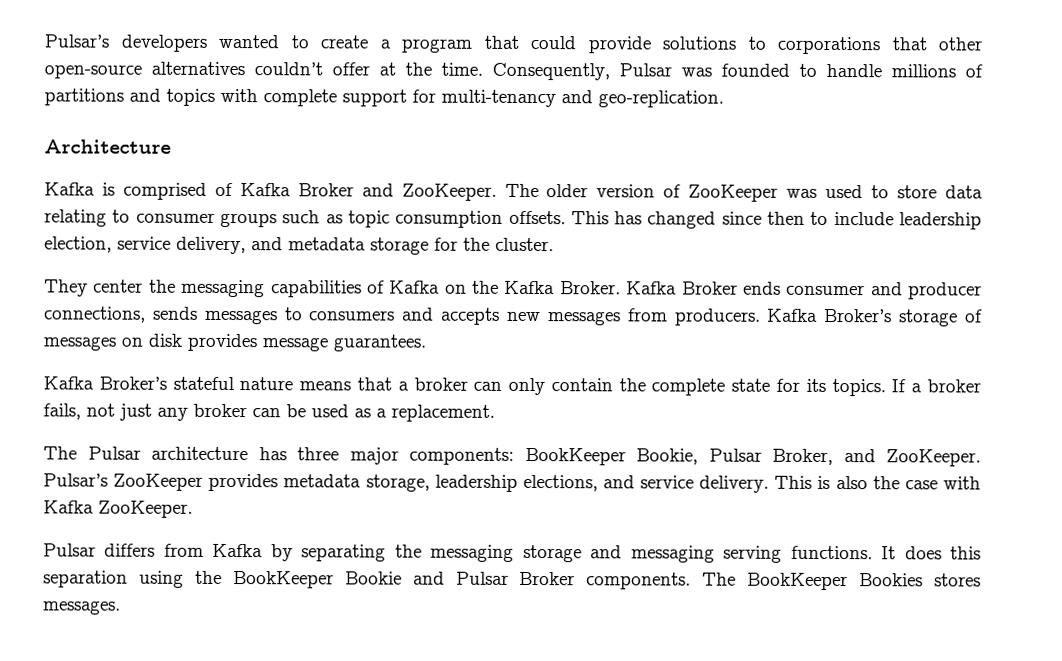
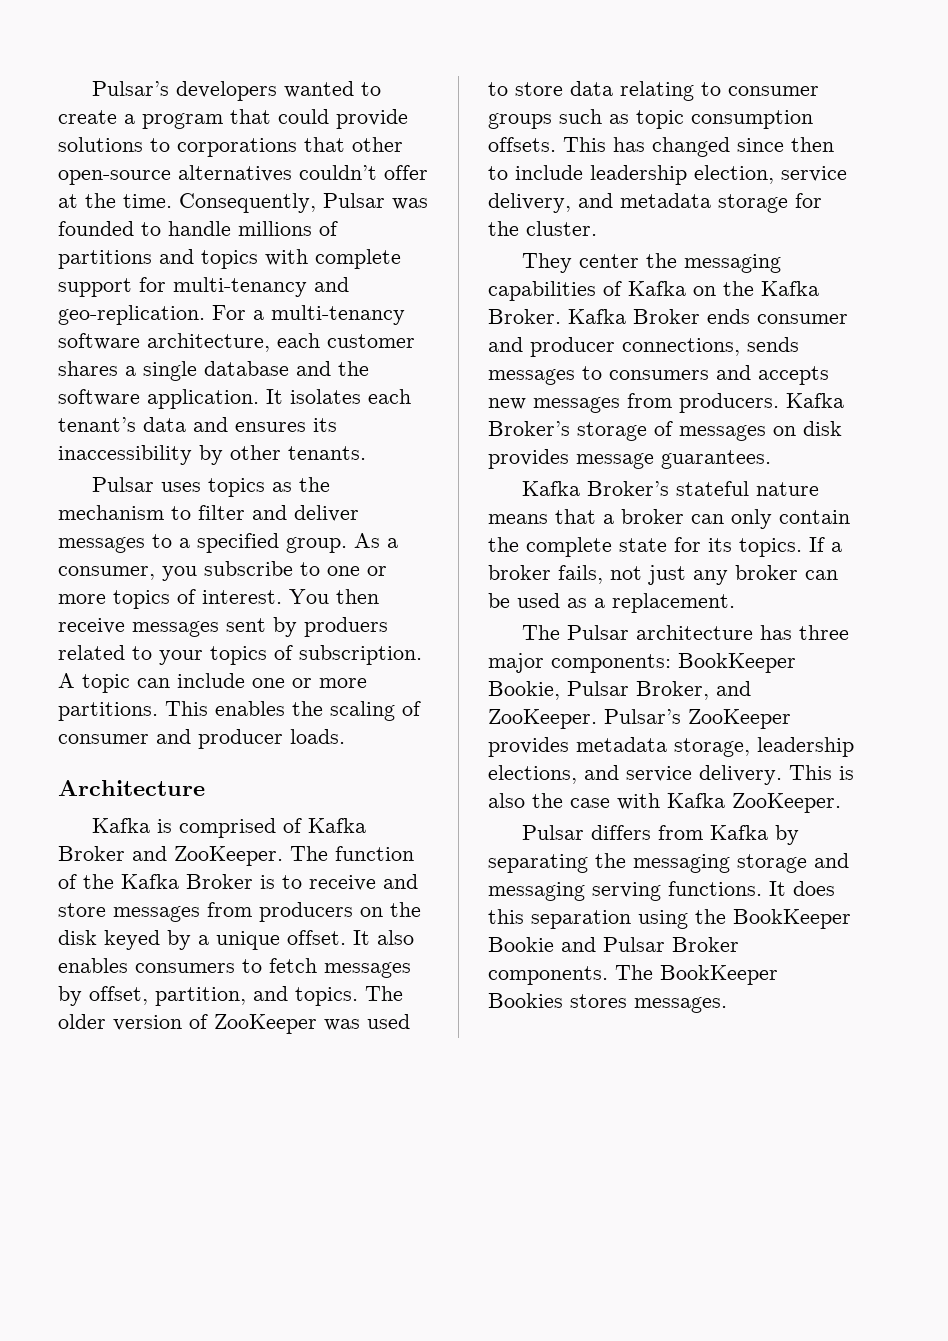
(724, 99) none -> [212,305,405,325] [58,333,415,352] [58,361,369,381] [58,389,411,409] [58,417,337,432] [58,445,366,465] [92,477,331,497] [58,505,359,522] [58,533,398,553] [58,561,387,581] [58,589,379,609] [58,617,388,637] [58,645,422,665] [58,673,367,693] [58,701,421,721] [58,729,345,749] For a multi-tenancy software architecture, each customer shares a single database and the software application. It isolates each tenant’s data and ensures its inaccessibility by other tenants. // Pulsar uses topics as the mechanism to filter and deliver messages to a specified group. As a consumer, you subscribe to one or more topics of interest. You then receive messages sent by produers related to your topics of subscription. A topic can include one or more partitions. This enables the scaling of consumer and producer loads.
(539, 190) none -> [335,846,414,861] [58,874,418,891] [58,902,421,922] [58,930,414,950] [58,958,411,978] [58,986,403,1006] function of the Kafka Broker is to receive and store messages from producers on the disk keyed by a unique offset. It also enables consumers to fetch messages by offset, partition, and topics. The

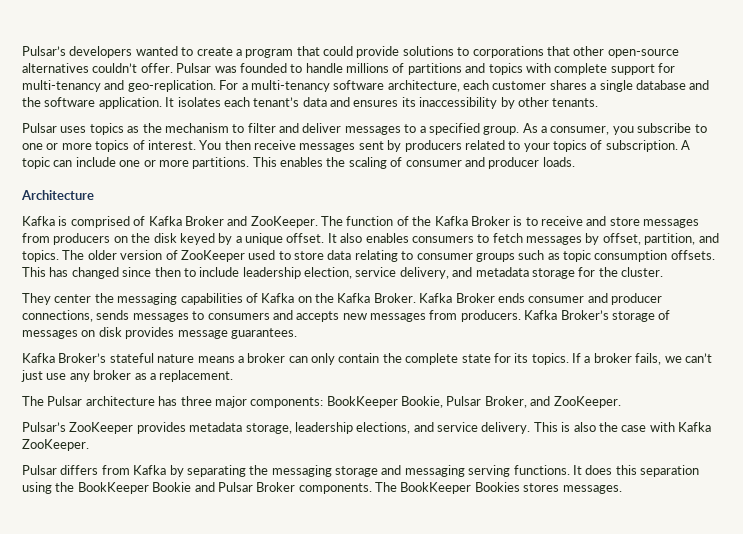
[384,165,428,180] [58,193,316,213] offer at the time. Consequently, -> [140,63,173,73] offer.
[304,617,388,637] produers -> [404,140,462,152] producers
[324,1019,360,1031] was -> (245, 256) none
[555,509,596,524] that -> (235, 359) none
[610,565,838,585] [488,593,560,608] not just any broker can be used -> [664,353,712,363] [21,370,132,382] we can’t just use any broker
(597, 719) none -> (621, 402) //

